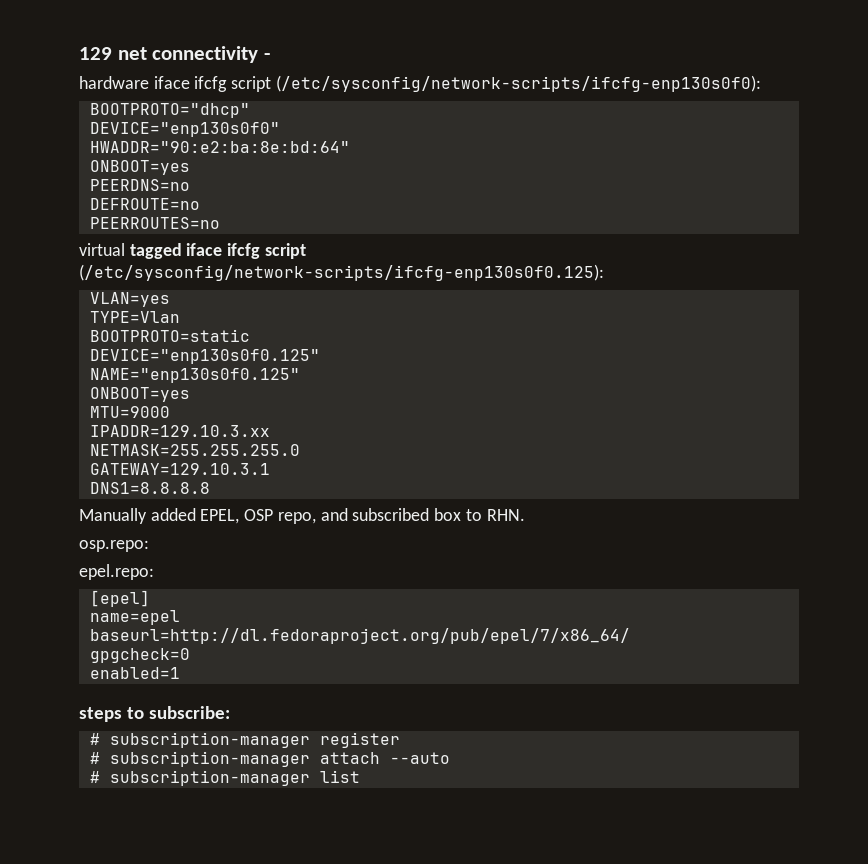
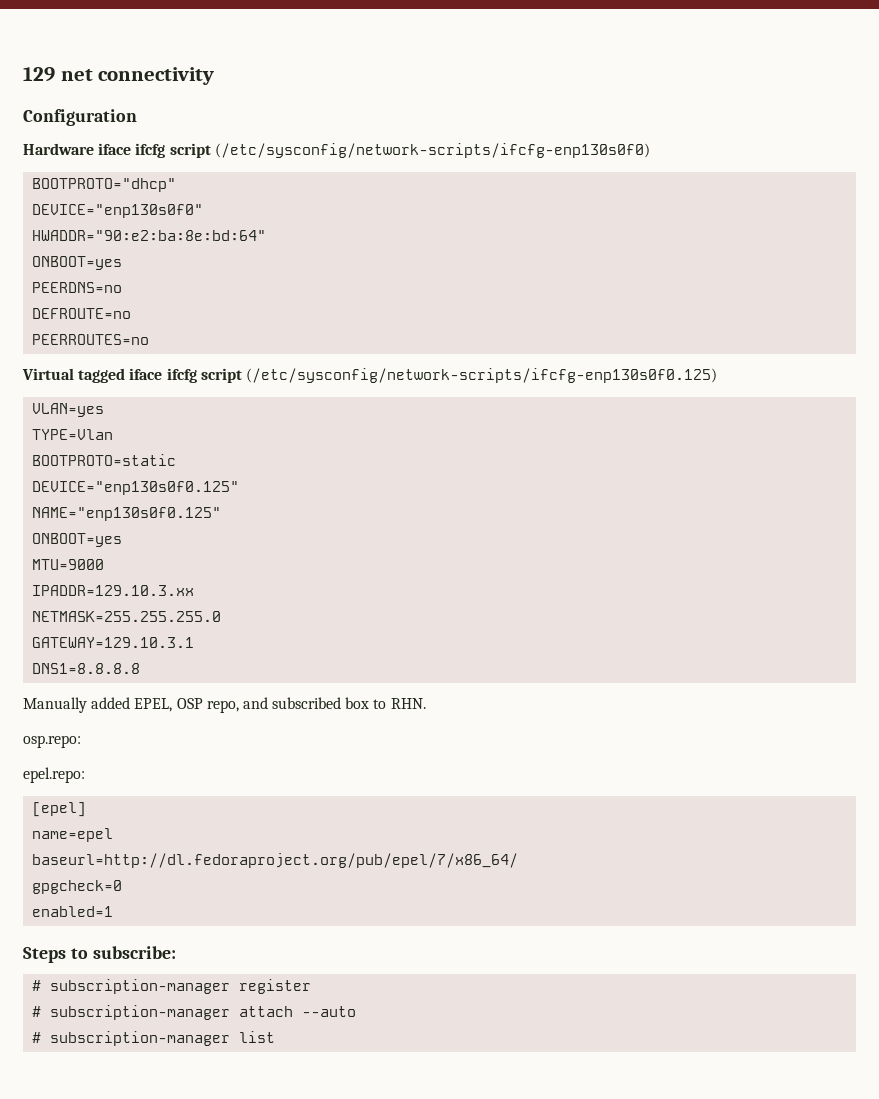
[263,53,270,60] [79,75,761,92] - // hardware iface ifcfg script (/etc/sysconfig/network-scripts/ifcfg-enp130s0f0): -> [23,109,137,126] [23,143,650,158] // Configuration // Hardware iface ifcfg script (/etc/sysconfig/network-scripts/ifcfg-enp130s0f0)
[79,243,125,256] virtual -> [22,368,74,380] Virtual
[79,264,604,281] (/etc/sysconfig/network-scripts/ifcfg-enp130s0f0.125): -> [245,368,717,383] (/etc/sysconfig/network-scripts/ifcfg-enp130s0f0.125)
[79,707,122,722] steps -> [23,947,66,963] Steps

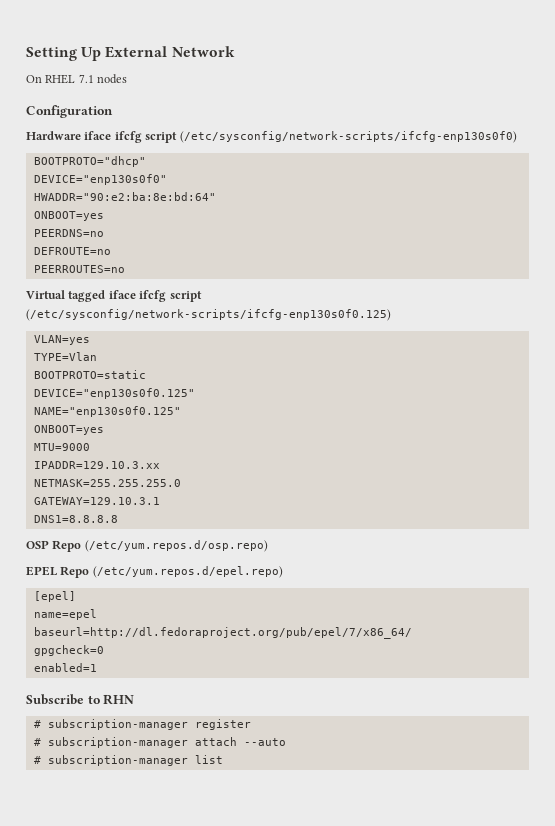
[23,67,215,85] 129 net connectivity -> [26,46,235,61] [26,74,128,84] Setting Up External Network // On RHEL 7.1 nodes
[23,697,426,713] [23,735,81,748] [23,767,85,783] Manually added EPEL, OSP repo, and subscribed box to RHN. // osp.repo: // epel.repo: -> [26,540,268,552] [26,566,283,578] OSP Repo (/etc/yum.repos.d/osp.repo) // EPEL Repo (/etc/yum.repos.d/epel.repo)
[23,946,176,963] Steps to subscribe: -> [26,694,135,705] Subscribe to RHN

